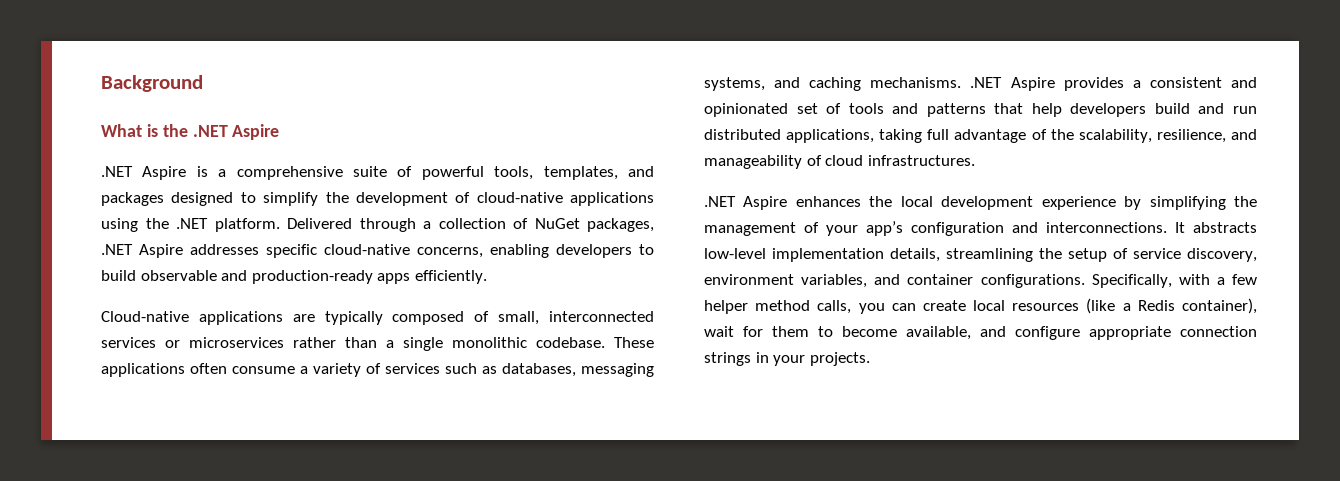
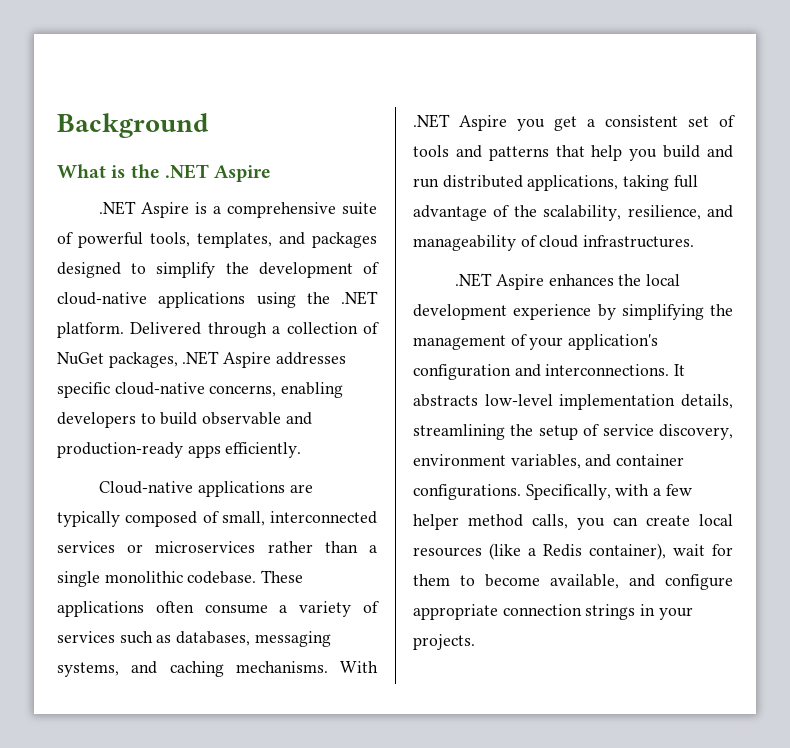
[970,77,1257,91] [704,103,788,117] .NET Aspire provides a consistent and opinionated -> [340,661,378,673] [413,114,678,131] With .NET Aspire you get a consistent
[1070,103,1147,117] developers -> [629,149,658,161] you
[866,221,903,236] app’s -> [568,334,659,350] application's

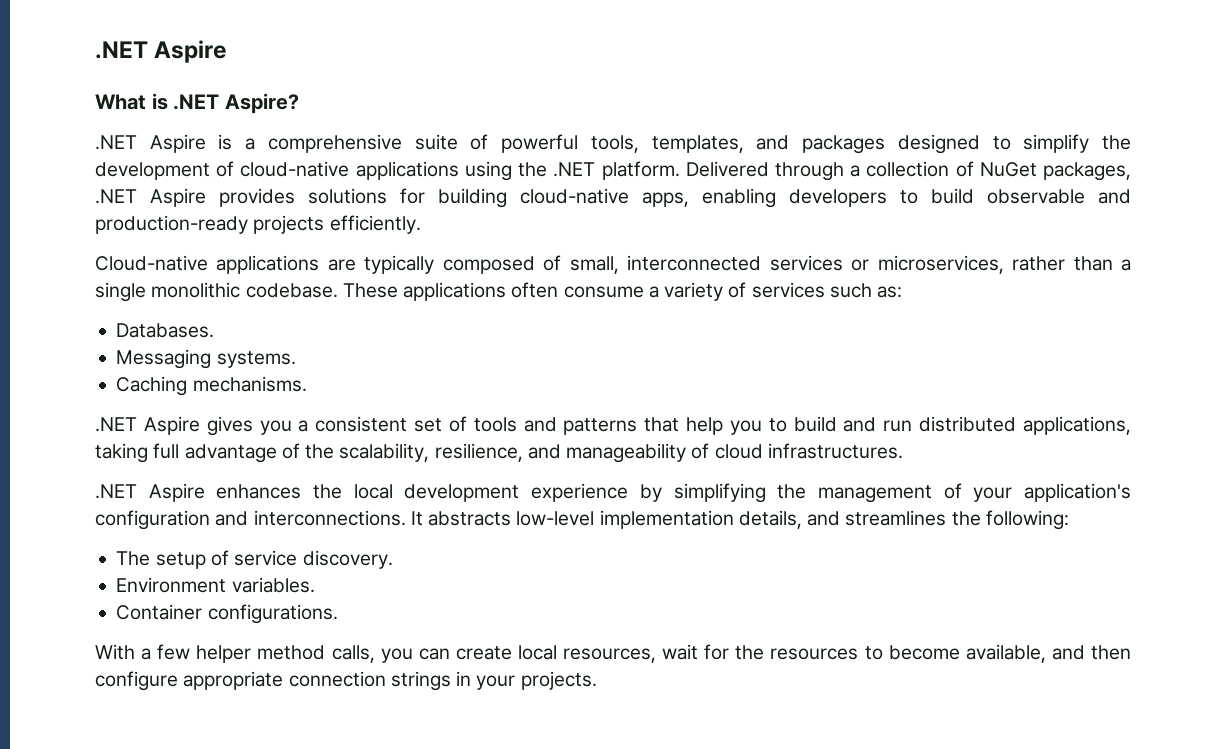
[57,113,209,138] Background -> [95,40,228,63] .NET Aspire
[130,164,272,182] the .NET Aspire -> [173,93,299,114] .NET Aspire?
[275,352,346,365] [57,382,277,398] addresses specific cloud-native concerns, -> [219,188,689,208] provides solutions for building cloud-native apps,
[187,445,221,458] apps -> [253,215,325,234] projects
[155,541,256,553] microservices -> [877,255,1004,274] microservices,
[156,631,331,647] [57,661,224,677] as databases, messaging systems, and caching -> [877,286,903,298] [116,323,215,338] [116,349,296,369] [116,376,188,396] as: // Databases. // Messaging systems. // Caching
[340,661,378,673] [413,114,577,131] With .NET Aspire you get -> [95,416,292,436] // .NET Aspire gives you
(658, 155) none -> [768,418,787,432] to
[413,424,733,440] [413,454,685,469] streamlining the setup of service discovery, environment variables, and container -> [807,510,1069,530] [116,550,393,569] [116,577,315,593] [116,604,203,620] and streamlines the following: // The setup of service discovery. // Environment variables. // Container
[525,484,650,500] Specifically, with -> [95,644,135,660] // With
[413,543,733,560] [413,574,450,586] resources (like a Redis container), wait for them -> [563,644,859,663] resources, wait for the resources
(655, 580) none -> [1090,645,1131,660] then

